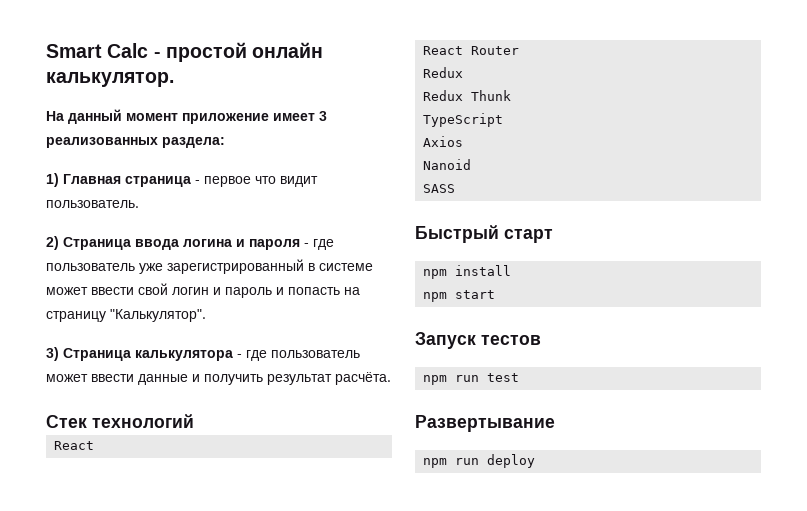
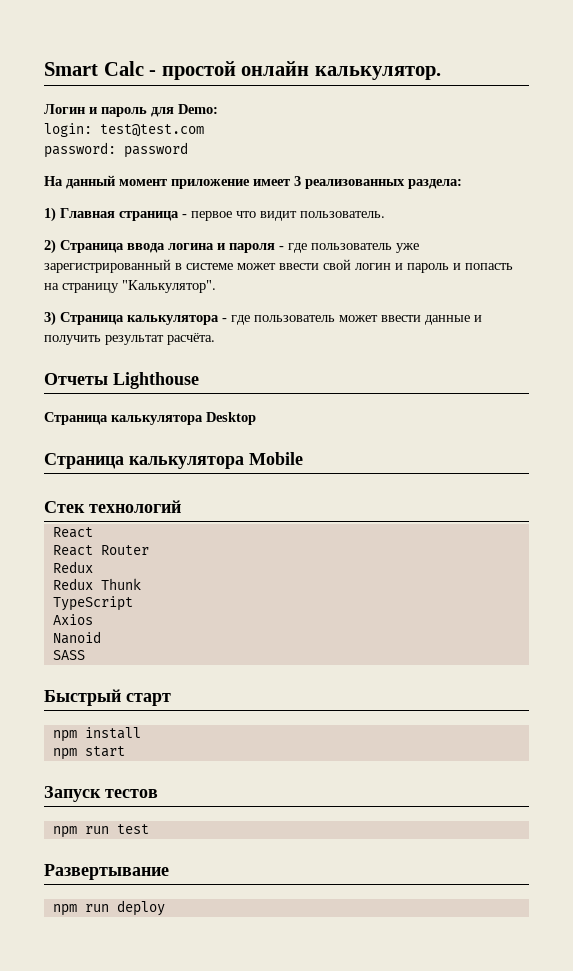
(174, 79) none -> [44,104,218,117] [44,123,204,137] [44,142,188,158] // Логин и пароль для Demo: // login: test@test.com // password: password
(391, 378) none -> [44,372,199,389] [44,412,256,425] [44,452,303,469] // Отчеты Lighthouse // Страница калькулятора Desktop // Страница калькулятора Mobile

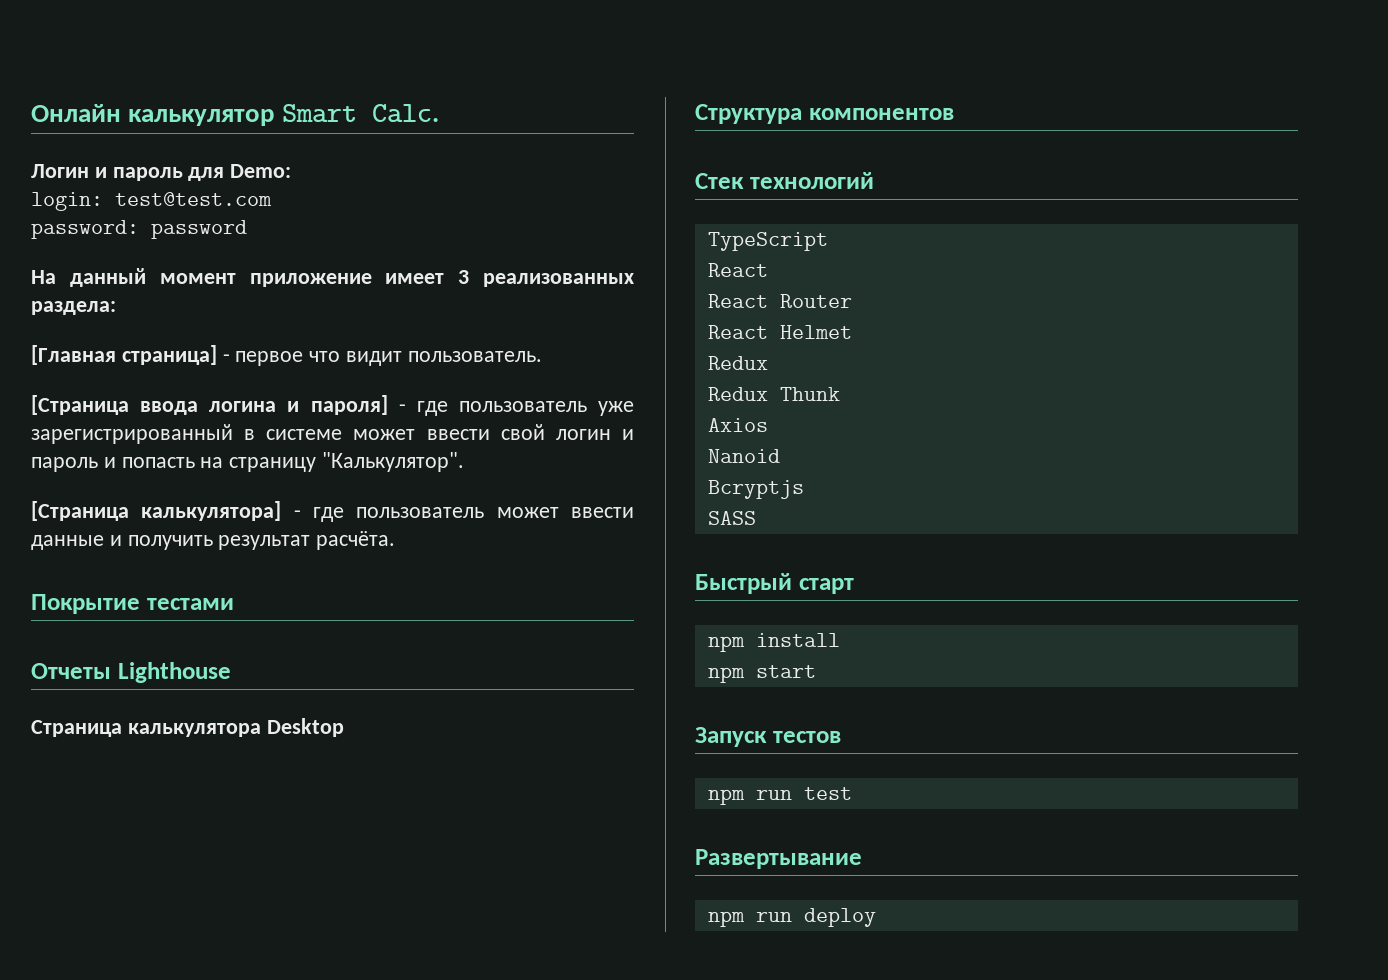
[44,61,441,80] Smart Calc - простой онлайн калькулятор. -> [31,104,439,126] Онлайн калькулятор Smart Calc.
[44,207,179,222] 1) Главная страница -> [31,345,217,365] [Главная страница]
[44,239,124,254] 2) Страница -> [31,395,129,415] [Страница
[229,243,275,253] пароля -> [310,395,388,415] пароля]
[44,311,219,326] 3) Страница калькулятора -> [31,501,282,521] [Страница калькулятора]
(215, 339) none -> [31,594,234,614] // Покрытие тестами
[44,452,303,469] Страница калькулятора Mobile -> [695,104,954,124] Структура компонентов
(181, 506) none -> [707,232,828,251] // TypeScript
(149, 550) none -> [707,325,852,339] // React Helmet
[52,596,133,611] // TypeScript -> (840, 394) none
(101, 637) none -> [707,480,804,499] // Bcryptjs

